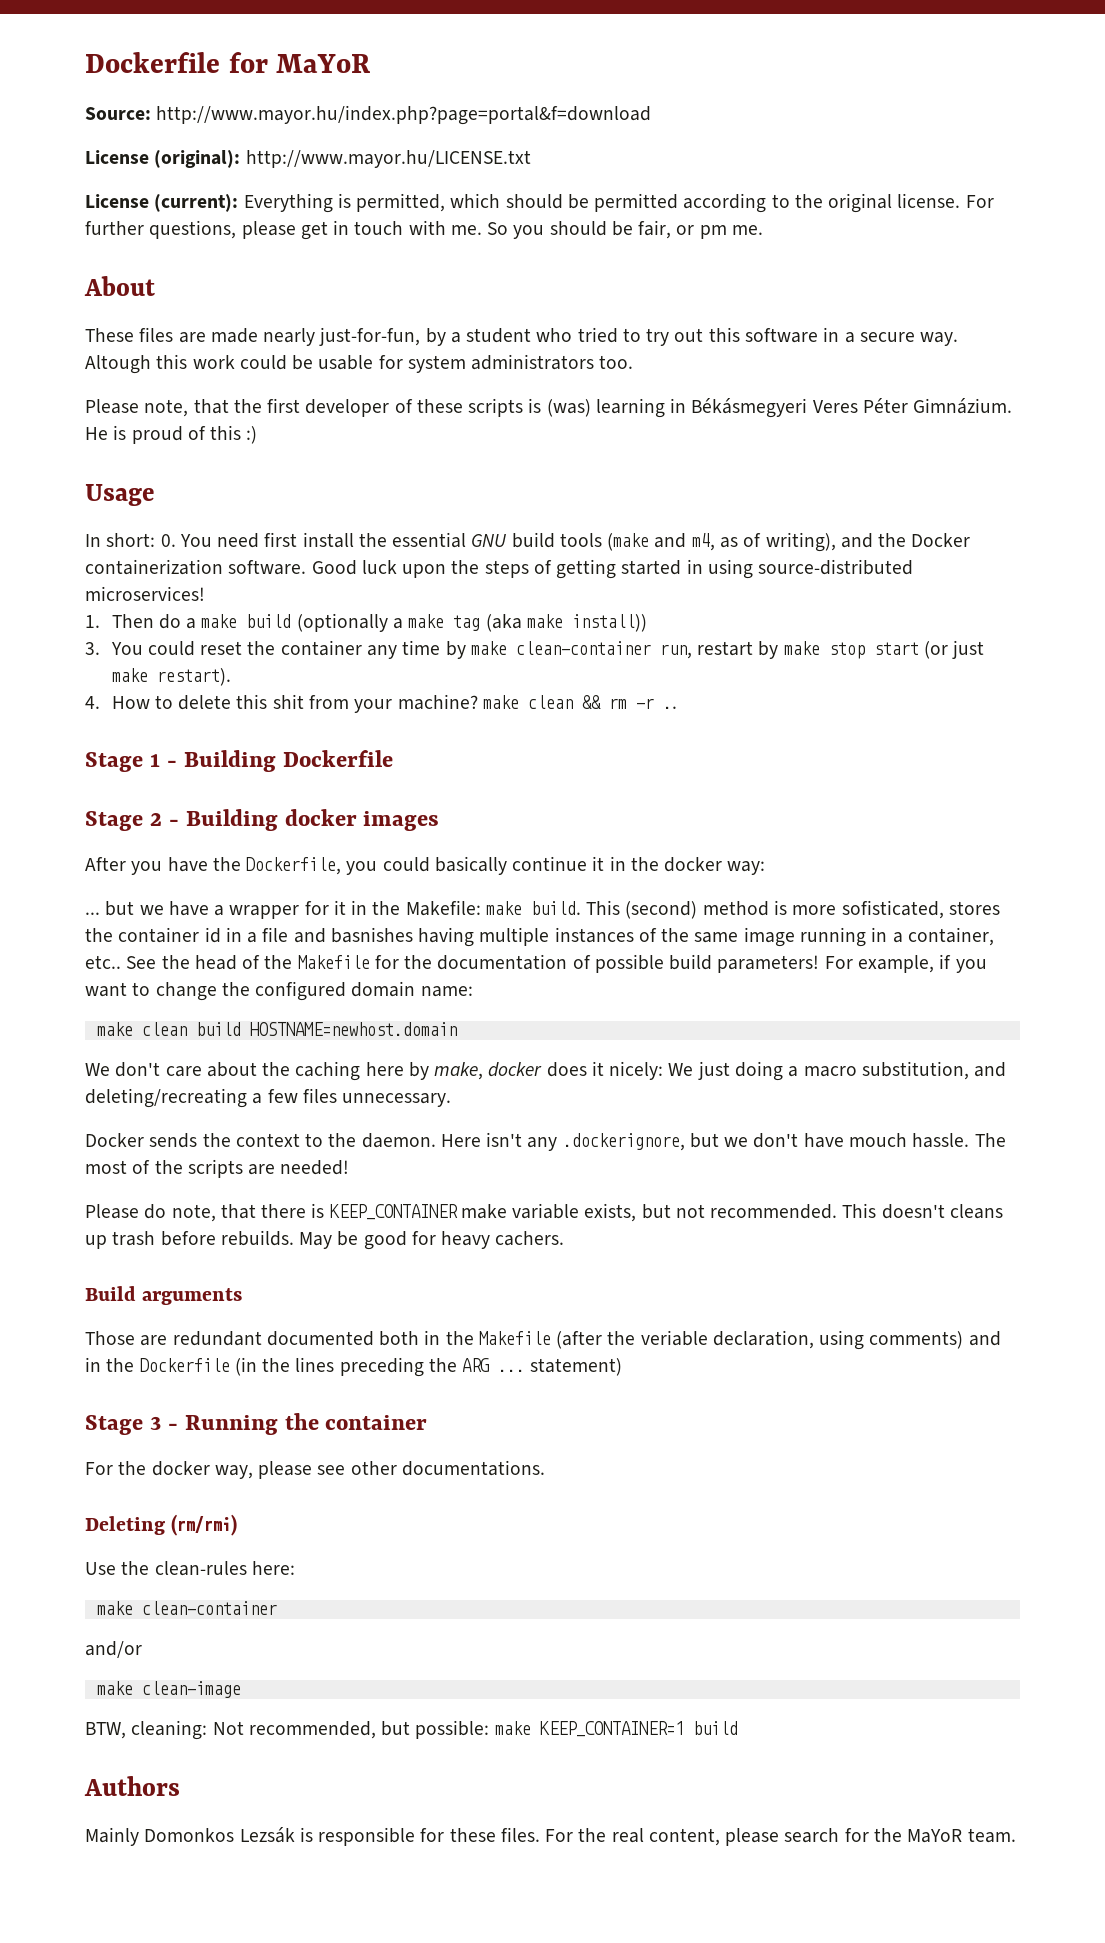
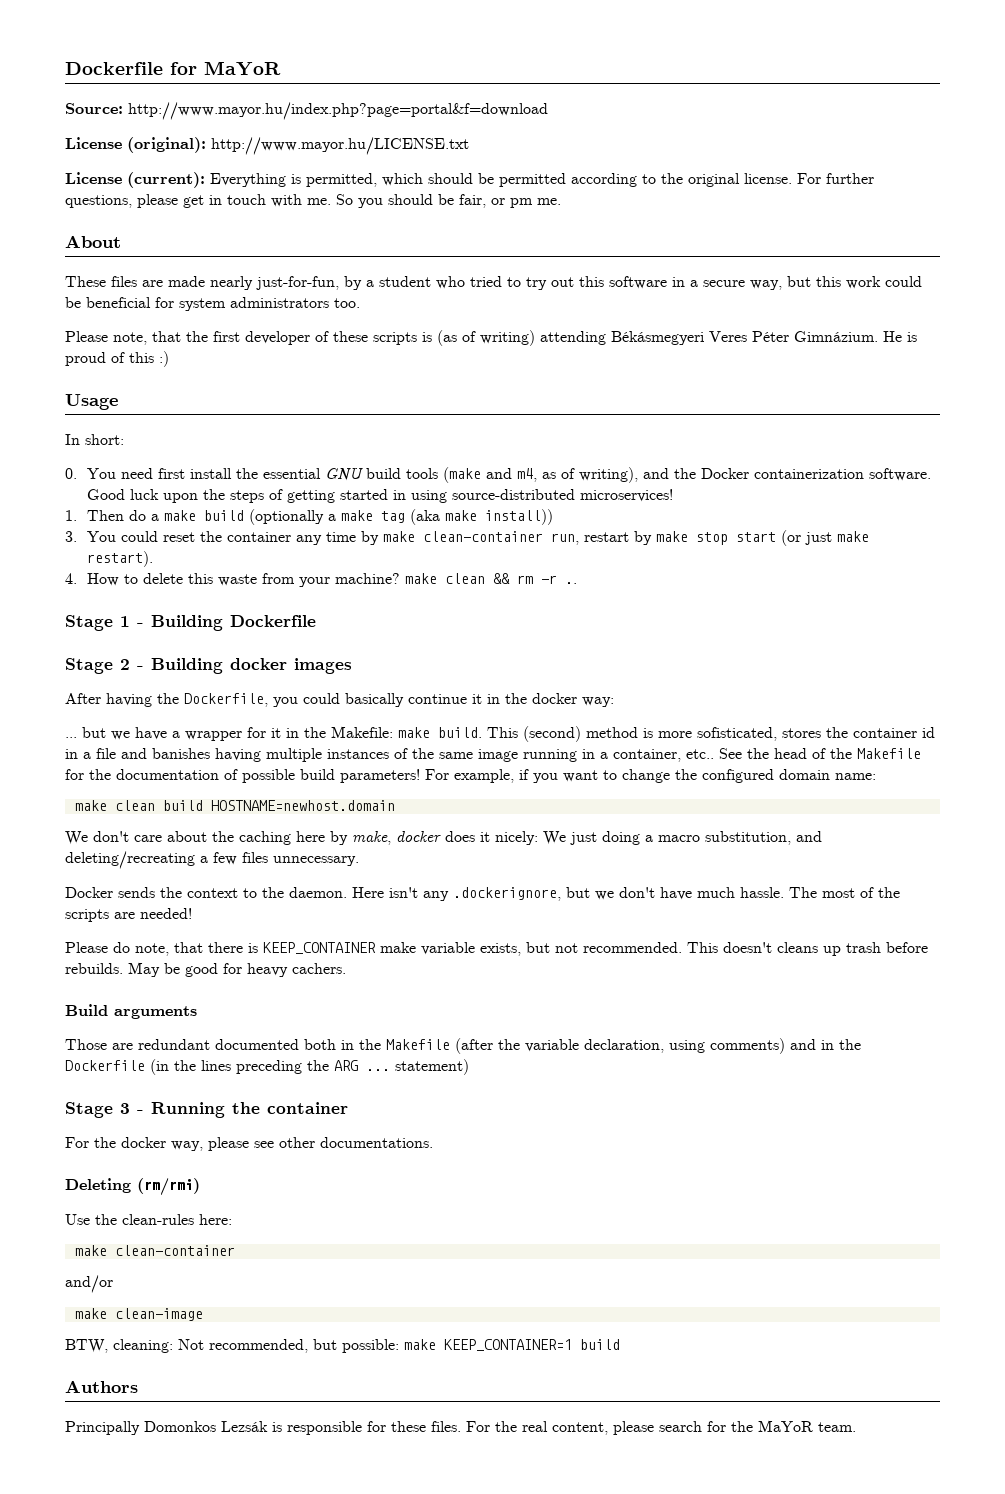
[920,332,959,346] [85,355,151,374] way. Altough -> [750,276,811,290] way, but
[318,355,374,370] usable -> [86,297,151,308] beneficial
[546,398,687,418] (was) learning in -> [437,330,606,346] (as of writing) attending
(156, 540) none -> (124, 439) //
[272,694,304,709] shit -> [218,574,258,586] waste
[131,857,208,875] you have -> [106,693,152,707] having
[330,927,413,943] basnishes -> [152,748,210,759] banishes
[848,1133,907,1147] mouch -> [697,887,735,898] much
[640,1330,708,1346] veriable -> [525,1039,579,1052] variable
[85,1827,139,1846] Mainly -> [65,1421,140,1435] Principally

